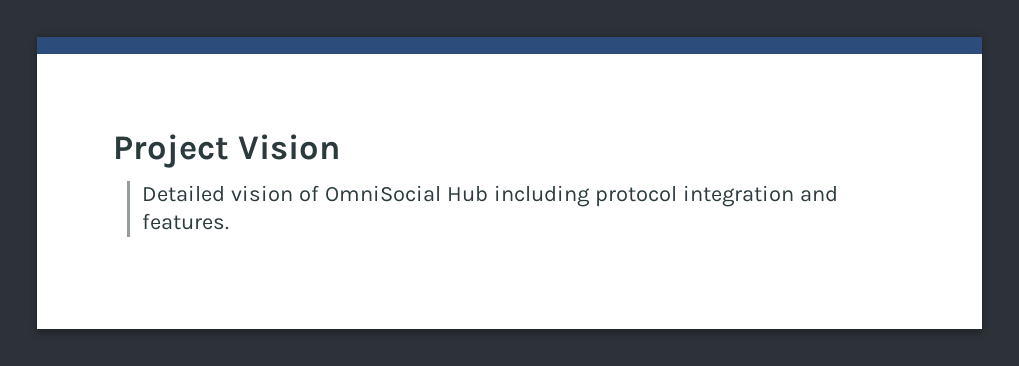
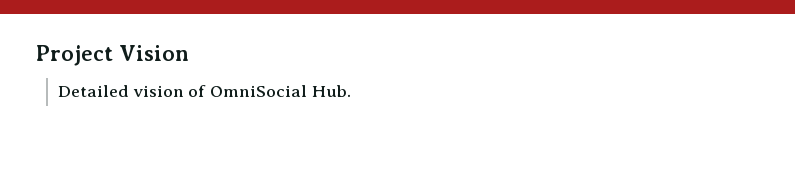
[447,185,838,207] [142,213,230,230] Hub including protocol integration and features. -> [311,85,351,97] Hub.

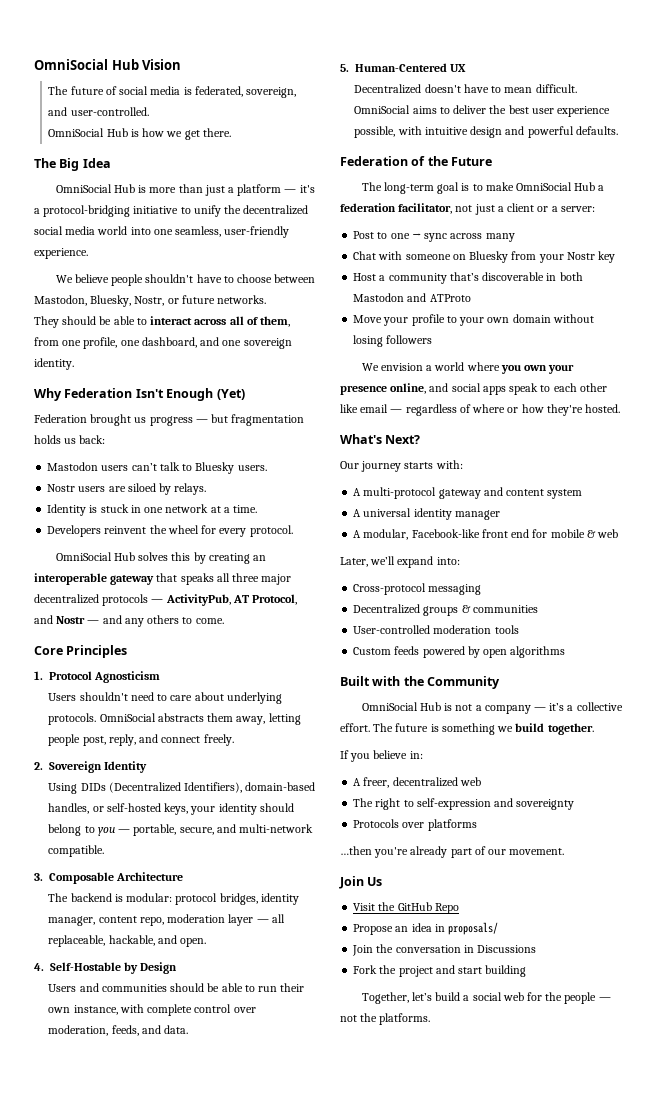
[36,45,113,66] Project -> [34,59,139,70] OmniSocial Hub
[57,85,351,97] Detailed vision of OmniSocial Hub. -> [48,86,297,98] [48,107,149,116] [48,128,231,140] [34,158,111,171] [55,184,315,196] [34,205,309,217] [34,226,290,238] [34,248,88,259] [55,274,316,286] [34,295,267,307] [34,316,291,328] [34,337,292,349] [34,358,74,370] [34,388,245,401] [34,414,305,426] [34,435,106,444] [47,462,267,474] [47,483,207,495] [47,504,258,516] [47,525,293,537] [55,552,267,564] [34,573,292,585] [34,594,298,606] [34,615,224,627] [34,645,128,658] [34,671,161,683] [48,692,282,704] [48,713,301,725] [48,734,234,746] [34,761,148,773] [48,782,316,794] [48,803,294,815] [48,824,314,836] [48,845,105,857] [34,872,184,884] [48,893,299,905] [48,914,285,926] [48,935,207,947] [34,962,178,974] [48,983,305,992] [48,1004,256,1016] [48,1025,189,1036] [340,63,467,72] [354,84,577,94] [354,105,611,117] [354,126,618,138] [340,156,493,166] [361,182,605,194] [340,203,595,215] [353,231,515,242] [353,251,616,263] [353,272,583,284] [353,293,471,302] [353,314,594,326] [353,335,433,347] [361,362,575,374] [340,383,607,395] [340,404,621,416] [340,434,421,444] [340,460,463,472] [353,487,583,499] [353,508,500,520] [353,529,619,540] [340,556,460,568] [353,583,482,595] [353,604,538,616] [353,625,519,634] [353,646,566,658] [340,676,501,689] [361,702,623,714] [340,723,594,735] [340,750,423,762] [353,777,481,788] [353,798,575,810] [353,819,477,831] [340,846,565,858] [339,876,383,889] [353,902,459,914] [353,922,499,935] [352,944,537,956] [353,965,527,977] [361,992,611,1004] [340,1013,431,1025] The future of social media is federated, sovereign, and user-controlled. // OmniSocial Hub is how we get there. // The Big Idea // OmniSocial Hub is more than just a platform — it's a protocol-bridging initiative to unify the decentralized social media world into one seamless, user-friendly experience. // We believe people shouldn't have to choose between Mastodon, Bluesky, Nostr, or future networks. // They should be able to interact across all of them, from one profile, one dashboard, and one sovereign identity. // Why Federation Isn't Enough (Yet) // Federation brought us progress — but fragmentation holds us back: // Mastodon users can’t talk to Bluesky users. // Nostr users are siloed by relays. // Identity is stuck in one network at a time. // Developers reinvent the wheel for every protocol. // OmniSocial Hub solves this by creating an interoperable gateway that speaks all three major decentralized protocols — ActivityPub, AT Protocol, and Nostr — and any others to come. // Core Principles // 1. Protocol Agnosticism // Users shouldn't need to care about underlying protocols. OmniSocial abstracts them away, letting people post, reply, and connect freely. // 2. Sovereign Identity // Using DIDs (Decentralized Identifiers), domain-based handles, or self-hosted keys, your identity should belong to you — portable, secure, and multi-network compatible. // 3. Composable Architecture // The backend is modular: protocol bridges, identity manager, content repo, moderation layer — all replaceable, hackable, and open. // 4. Self-Hostable by Design // Users and communities should be able to run their own instance, with complete control over moderation, feeds, and data. // 5. Human-Centered UX // Decentralized doesn't have to mean difficult. OmniSocial aims to deliver the best user experience possible, with intuitive design and powerful defaults. // Federation of the Future // The long-term goal is to make OmniSocial Hub a federation facilitator, not just a client or a server: // Post to one → sync across many // Chat with someone on Bluesky from your Nostr key // Host a community that’s discoverable in both Mastodon and ATProto // Move your profile to your own domain without losing followers // We envision a world where you own your presence online, and social apps speak to each other like email — regardless of where or how they're hosted. // What's Next? // Our journey starts with: // A multi-protocol gateway and content system // A universal identity manager // A modular, Facebook-like front end for mobile & web // Later, we’ll expand into: // Cross-protocol messaging // Decentralized groups & communities // User-controlled moderation tools // Custom feeds powered by open algorithms // Built with the Community // OmniSocial Hub is not a company — it’s a collective effort. The future is something we build together. // If you believe in: // A freer, decentralized web // The right to self-expression and sovereignty // Protocols over platforms // …then you're already part of our movement. // Join Us // Visit the GitHub Repo // Propose an idea in proposals/ // Join the conversation in Discussions // Fork the project and start building // Together, let’s build a social web for the people — not the platforms.

